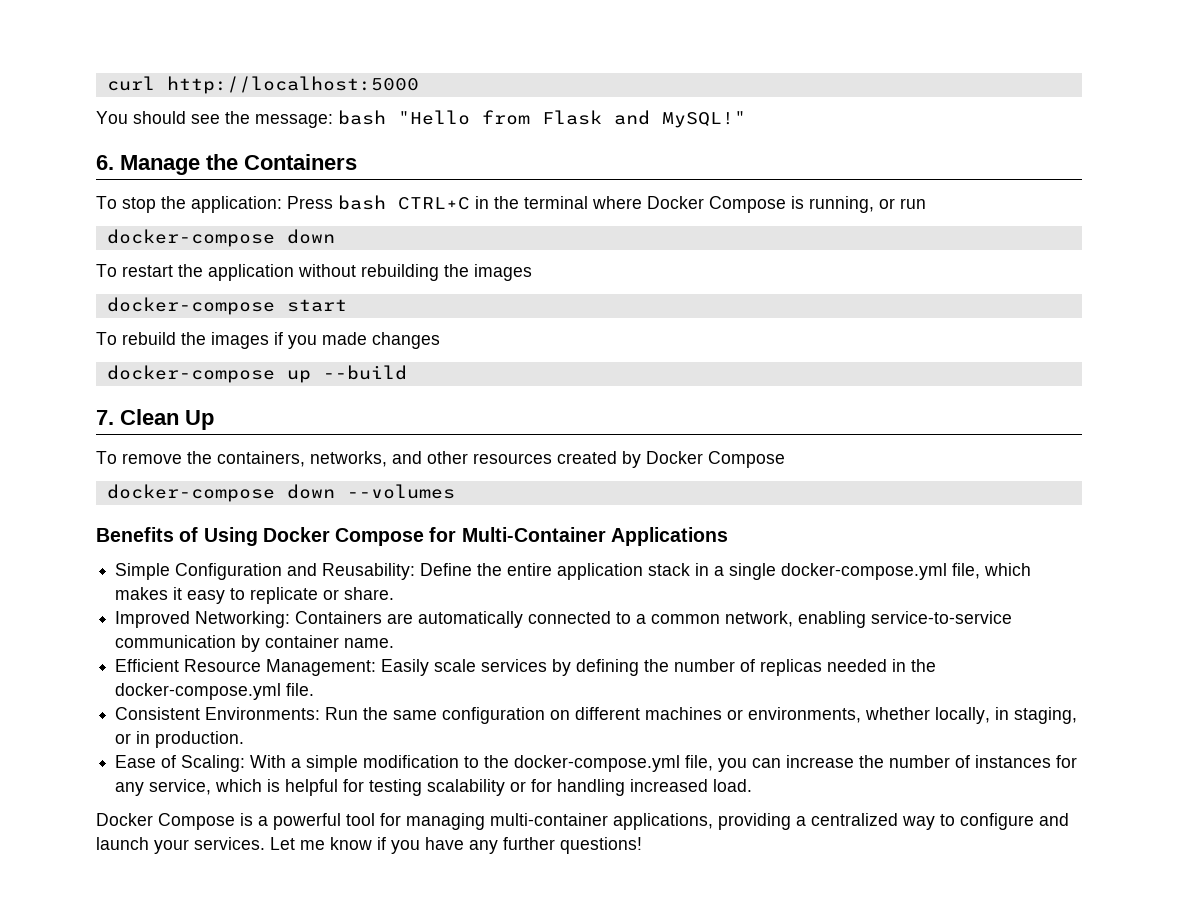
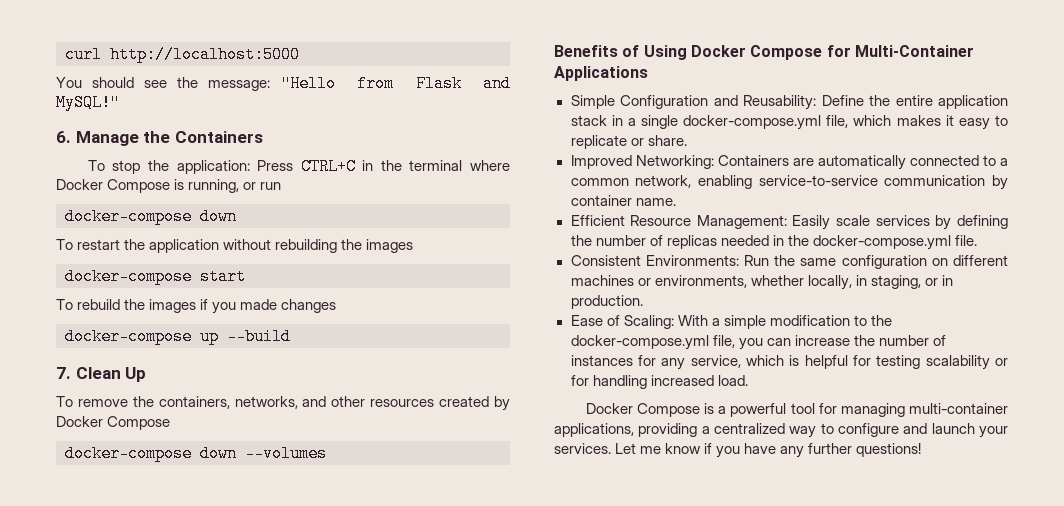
[338,110,386,125] bash -> (271, 85) none
[338,195,386,210] bash -> (294, 165) none

